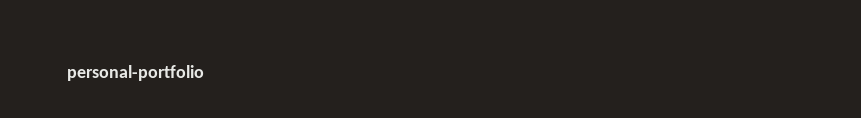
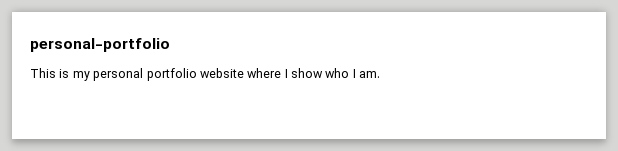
(204, 73) none -> [30,68,381,81] // This is my personal portfolio website where I show who I am.

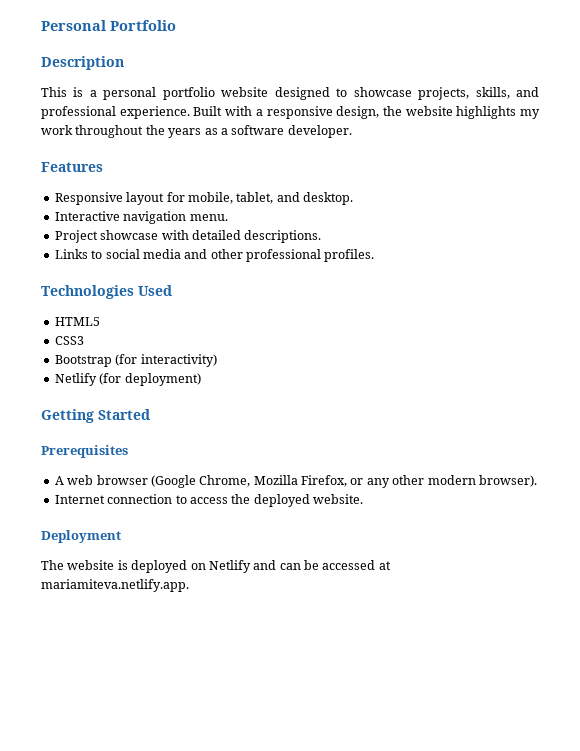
[30,38,170,52] personal-portfolio -> [41,20,176,31] [41,56,124,70] Personal Portfolio // Description
[72,71,90,81] my -> [89,90,97,97] a
[247,68,381,78] where I show who I am. -> [274,87,539,100] [41,106,540,119] [41,125,352,138] [41,162,103,172] [54,192,353,205] [54,211,228,224] [54,230,322,243] [54,249,375,262] [41,285,172,299] [54,317,100,326] [54,336,84,345] [54,354,217,367] [54,373,201,386] [41,409,150,423] [41,445,128,458] [54,475,537,488] [54,494,363,507] [41,530,121,543] [41,560,391,573] [41,579,189,592] designed to showcase projects, skills, and professional experience. Built with a responsive design, the website highlights my work throughout the years as a software developer. // Features // Responsive layout for mobile, tablet, and desktop. // Interactive navigation menu. // Project showcase with detailed descriptions. // Links to social media and other professional profiles. // Technologies Used // HTML5 // CSS3 // Bootstrap (for interactivity) // Netlify (for deployment) // Getting Started // Prerequisites // A web browser (Google Chrome, Mozilla Firefox, or any other modern browser). // Internet connection to access the deployed website. // Deployment // The website is deployed on Netlify and can be accessed at mariamiteva.netlify.app.

